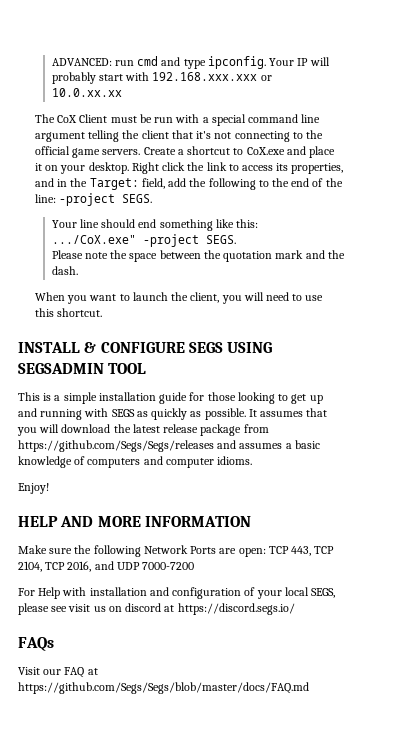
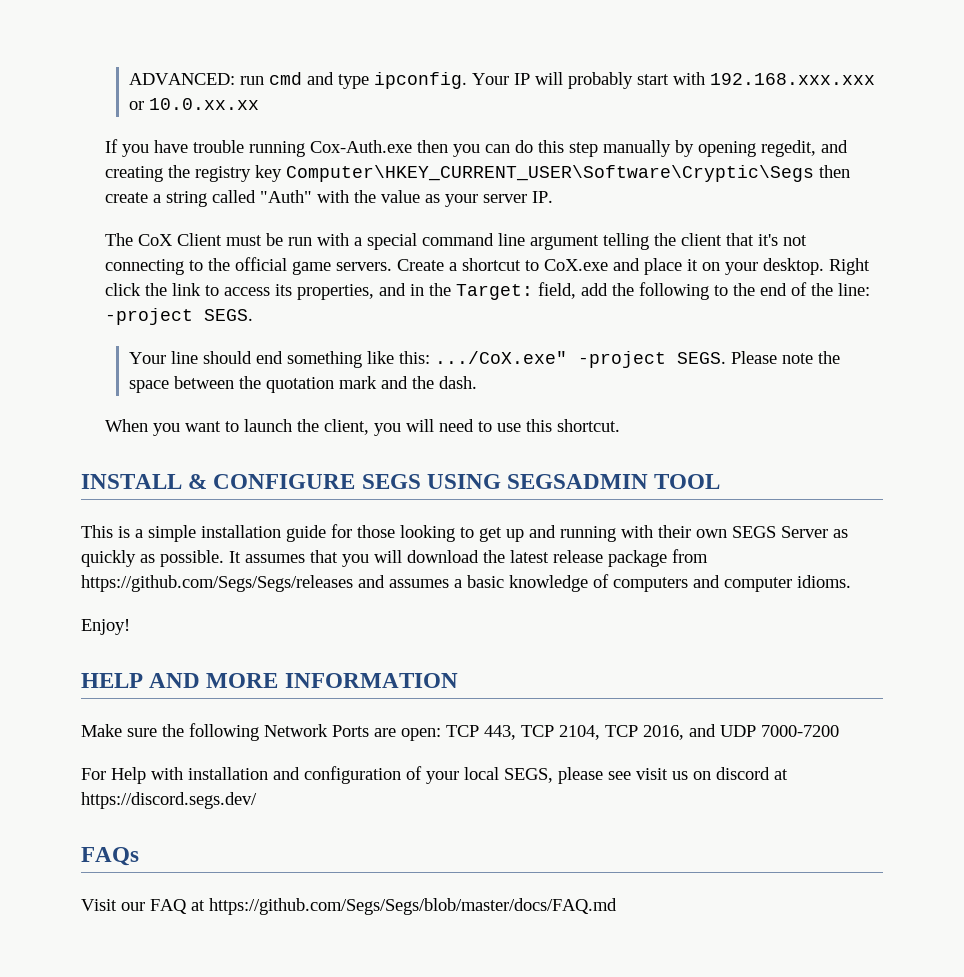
(122, 92) none -> [104,139,848,157] [104,165,850,182] [104,190,553,207] // If you have trouble running Cox-Auth.exe then you can do this step manually by opening regedit, and creating the registry key Computer\HKEY_CURRENT_USER\Software\Cryptic\Segs then create a string called "Auth" with the value as your server IP.
(236, 239) // -> (726, 358) none
[111,409,135,417] SEGS -> [658,525,828,538] their own SEGS Server
[177,603,295,615] https://discord.segs.io/ -> [81,792,257,809] https://discord.segs.dev/

